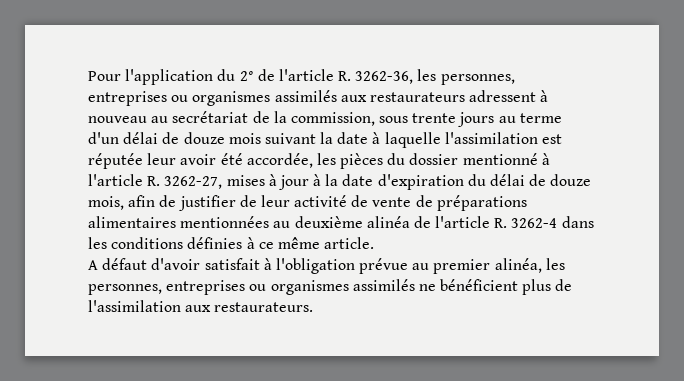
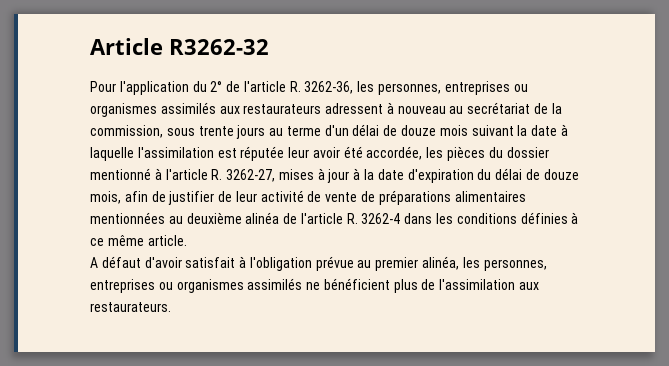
(88, 76) none -> [90,38,269,55] Article R3262-32 //

